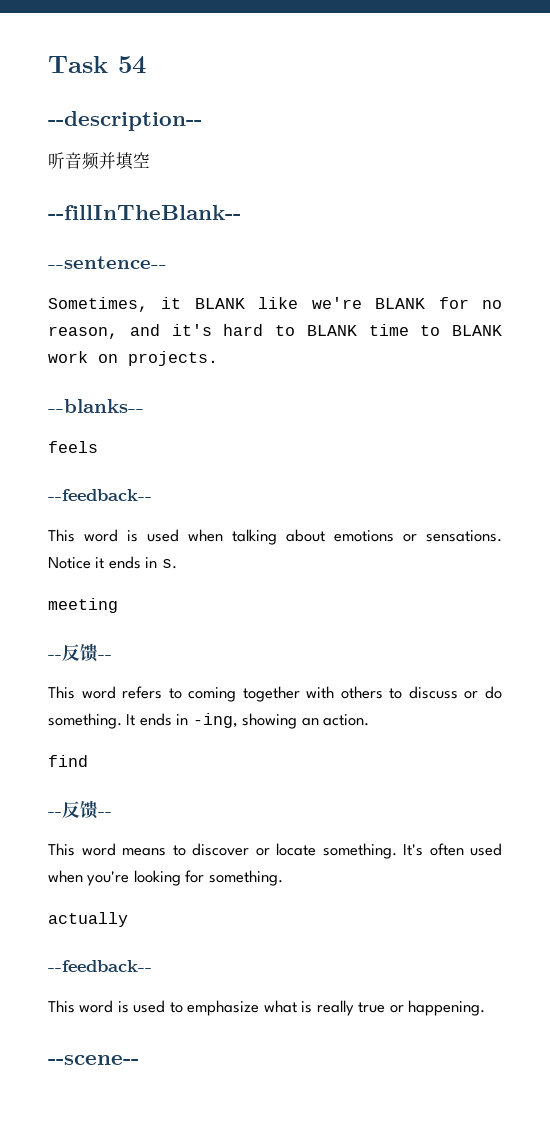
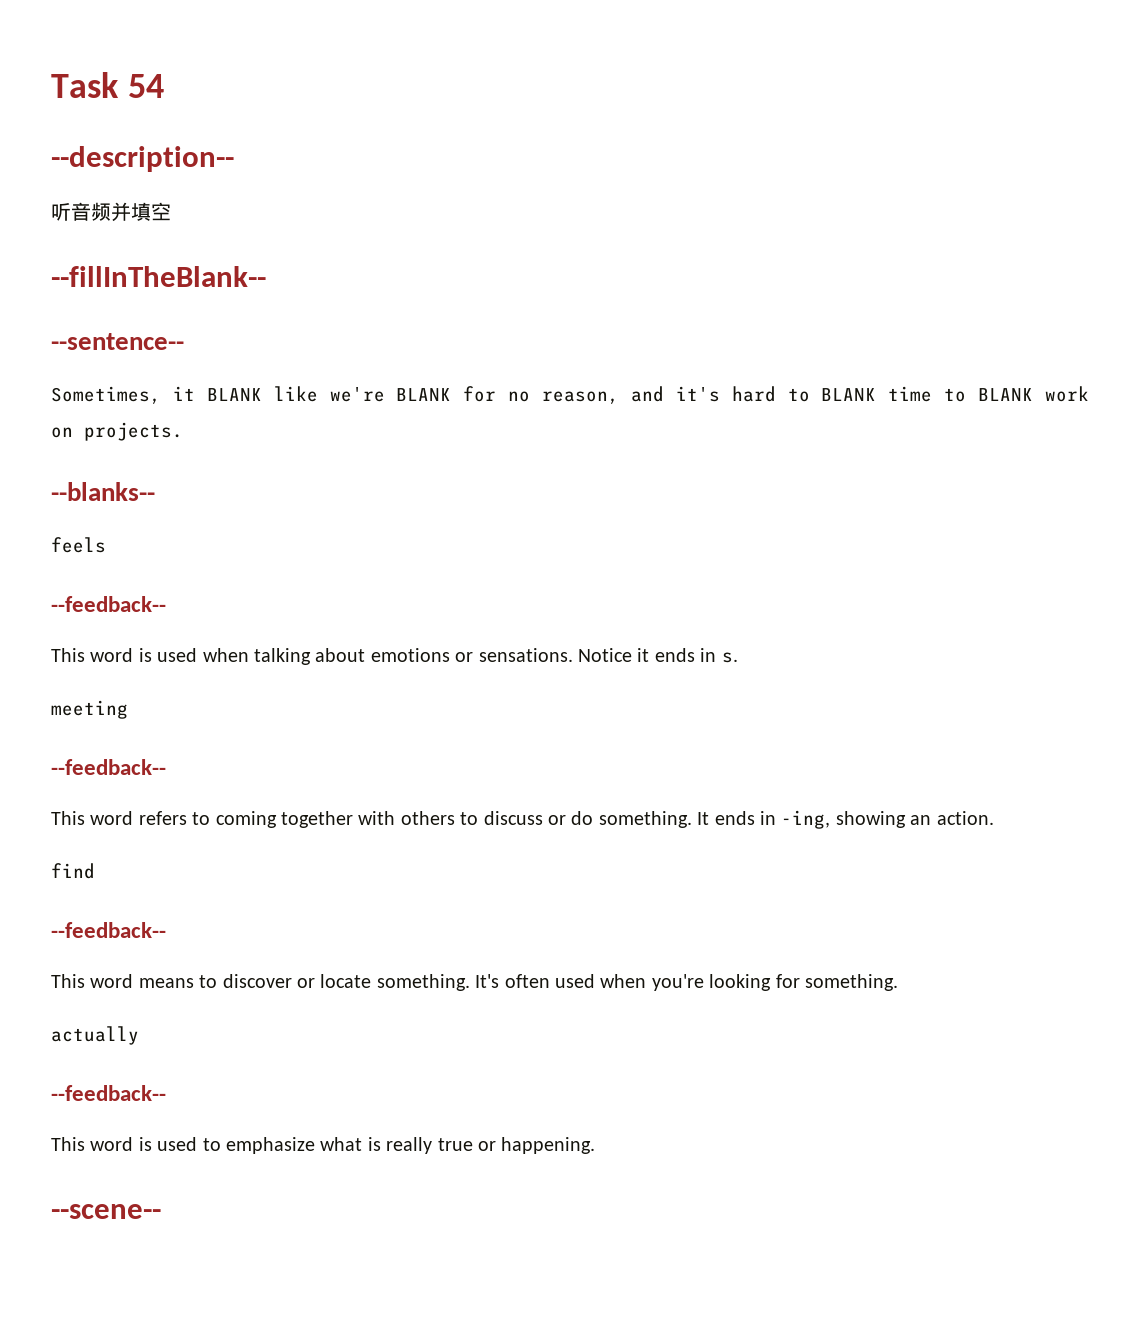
[48,643,112,662] --反馈-- -> [51,759,166,775] --feedback--
[48,800,112,819] --反馈-- -> [51,922,166,938] --feedback--

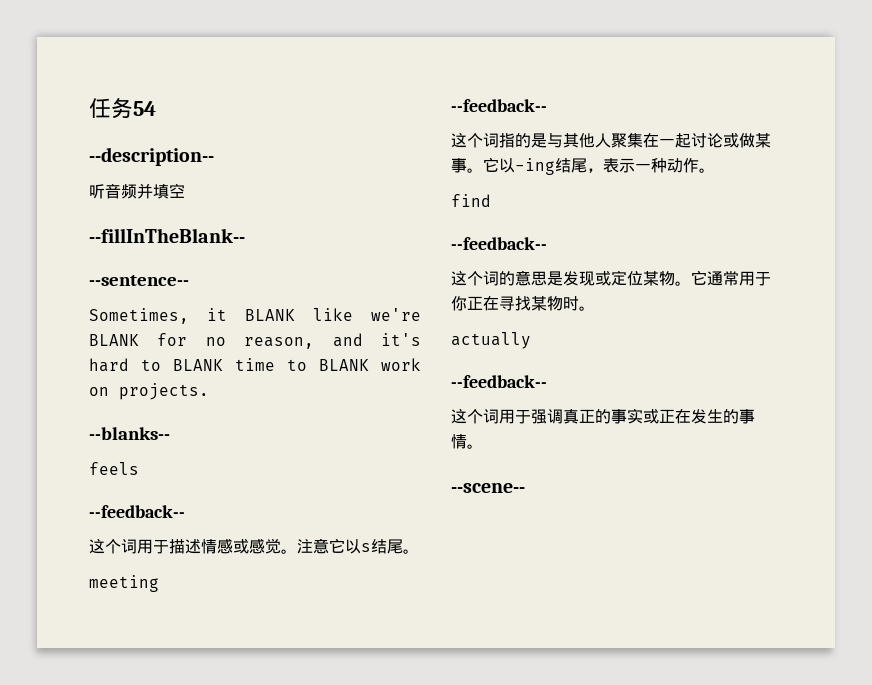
[51,72,119,98] Task -> [89,98,133,119] 任务
[51,648,738,665] [51,700,128,719] [51,759,166,775] [51,810,994,829] [51,863,95,879] [51,922,166,938] [51,974,898,991] [51,1026,139,1045] [51,1085,166,1101] [51,1137,596,1154] This word is used when talking about emotions or sensations. Notice it ends in s. // meeting // --feedback-- // This word refers to coming together with others to discuss or do something. It ends in -ing, showing an action. // find // --feedback-- // This word means to discover or locate something. It's often used when you're looking for something. // actually // --feedback-- // This word is used to emphasize what is really true or happening. -> [89,538,419,554] [89,575,159,592] [451,99,547,112] [451,133,771,148] [451,157,715,175] [451,194,491,207] [451,237,547,250] [451,270,771,286] [451,296,595,311] [451,332,531,349] [451,375,547,388] [451,408,755,424] [451,434,483,449] 这个词用于描述情感或感觉。注意它以s结尾。 // meeting // --feedback-- // 这个词指的是与其他人聚集在一起讨论或做某事。它以-ing结尾，表示一种动作。 // find // --feedback-- // 这个词的意思是发现或定位某物。它通常用于你正在寻找某物时。 // actually // --feedback-- // 这个词用于强调真正的事实或正在发生的事情。

